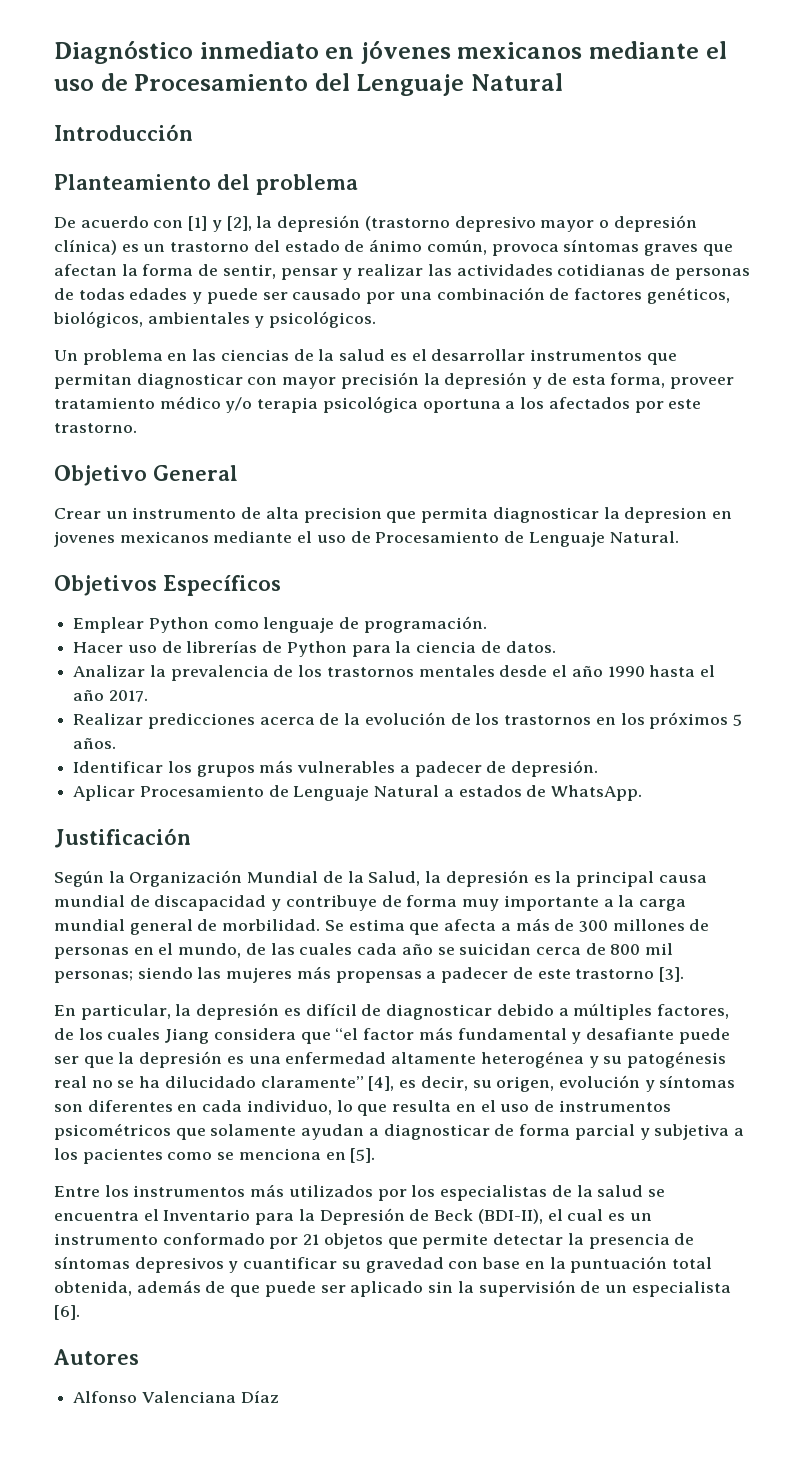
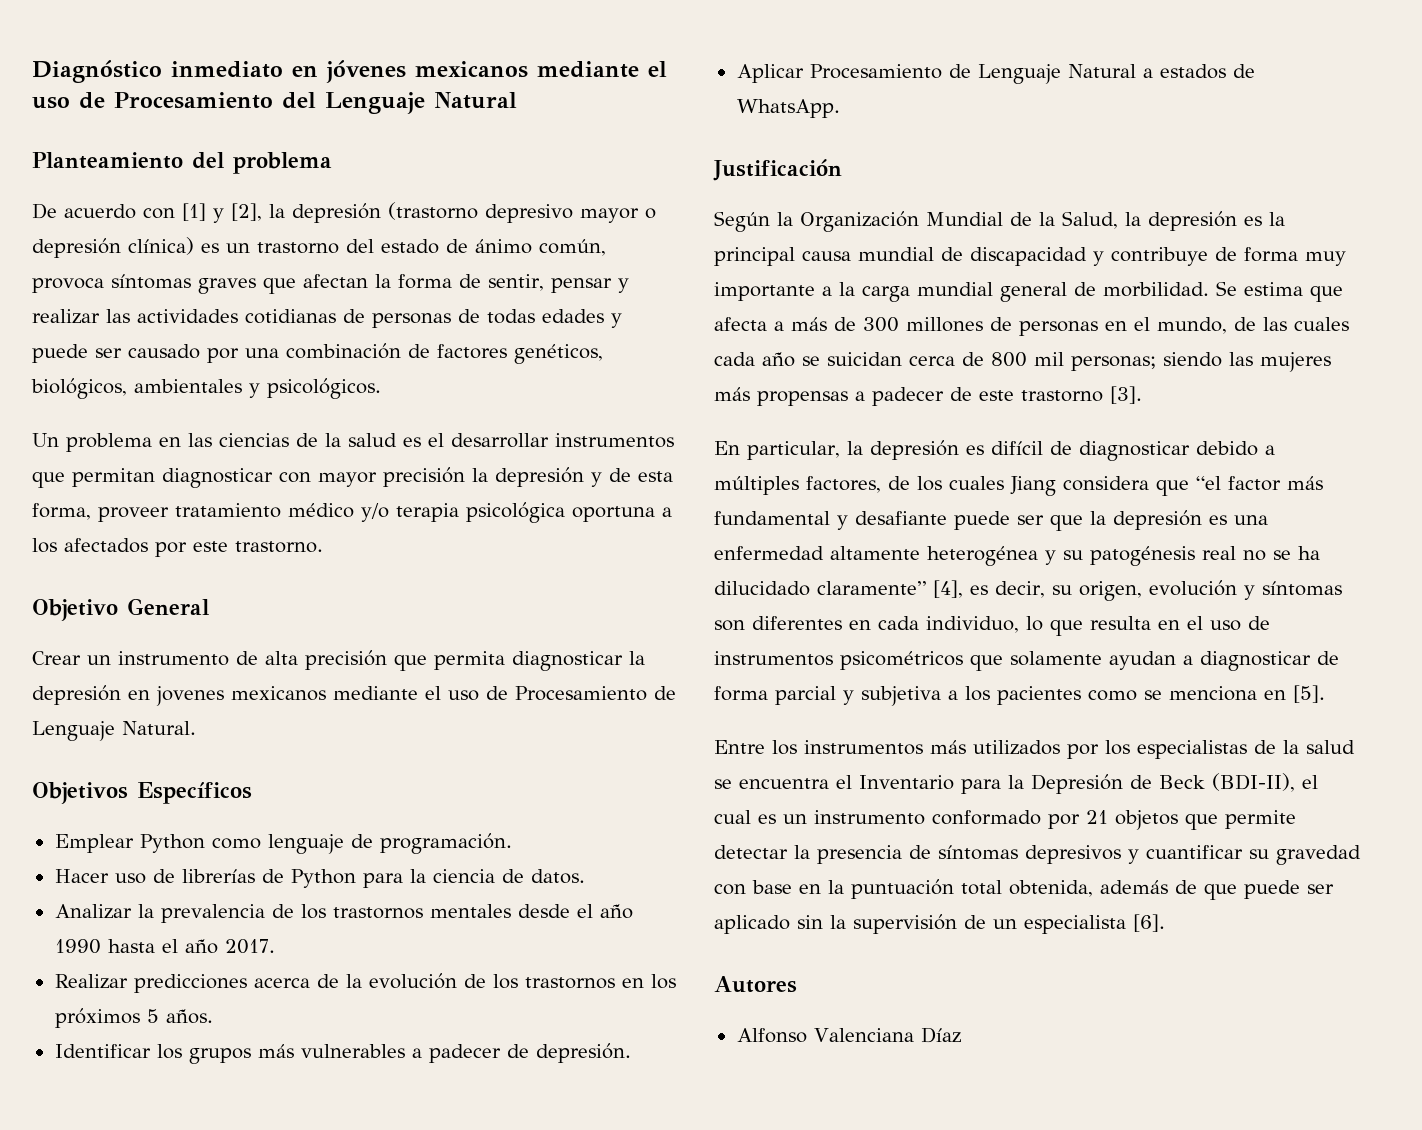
[54,124,193,141] // Introducción -> (517, 100) none
[303,507,382,523] precision -> [305,650,387,670] precisión
[624,507,708,523] depresion -> [32,685,121,705] depresión

